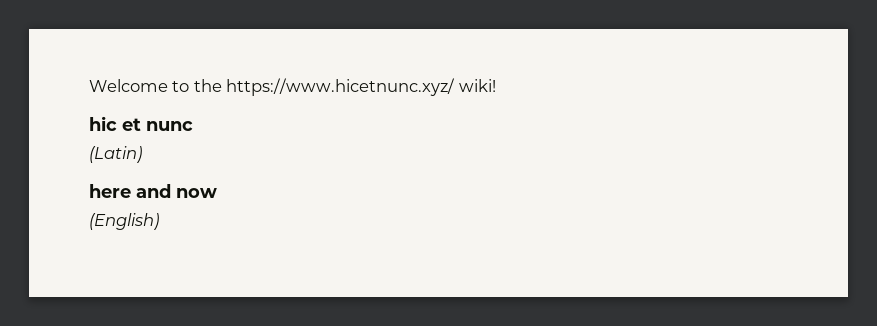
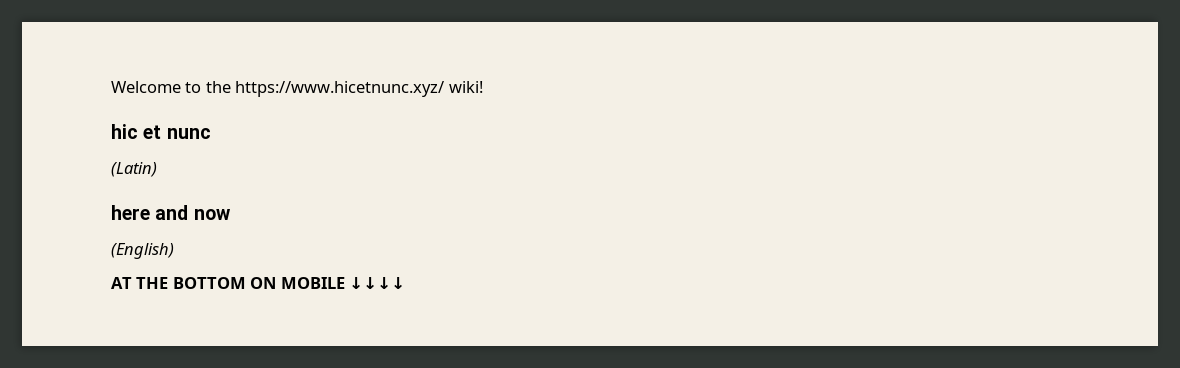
(159, 221) none -> [111,277,406,289] // AT THE BOTTOM ON MOBILE ↓↓↓↓

